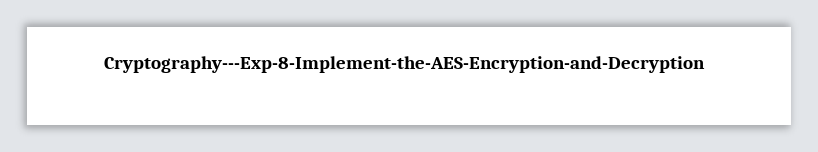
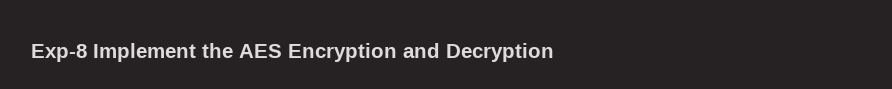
[104,56,705,73] Cryptography---Exp-8-Implement-the-AES-Encryption-and-Decryption -> [31,43,554,62] Exp-8 Implement the AES Encryption and Decryption

